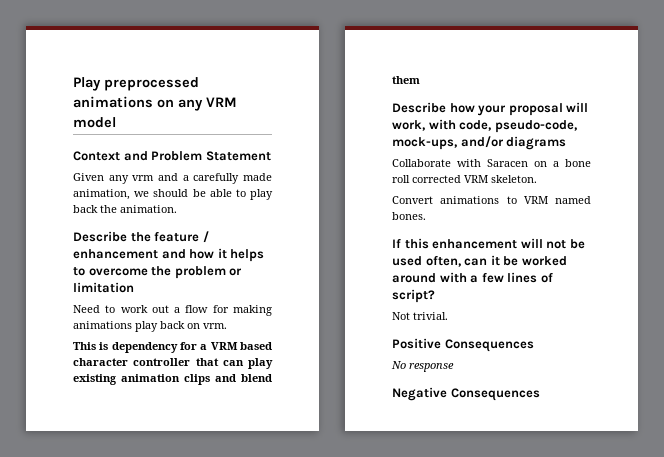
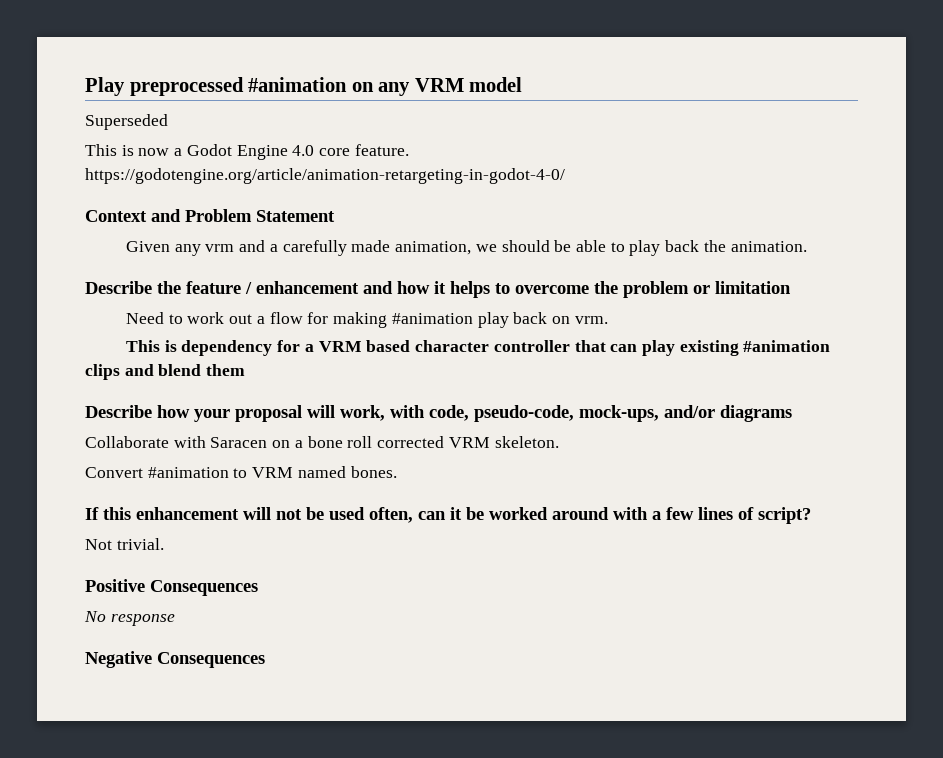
[73,96,153,108] animations -> [248,77,348,92] #animation
(116, 122) none -> [85,114,168,130] [85,144,409,160] [85,168,565,184] // Superseded // This is now a Godot Engine 4.0 core feature. https://godotengine.org/article/animation-retargeting-in-godot-4-0/
[73,321,132,329] animations -> [391,313,473,324] #animation
[121,374,180,382] animation -> [743,340,831,352] #animation
[440,196,500,204] animations -> [147,467,229,478] #animation

